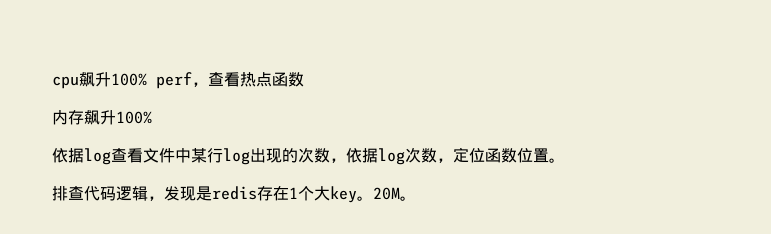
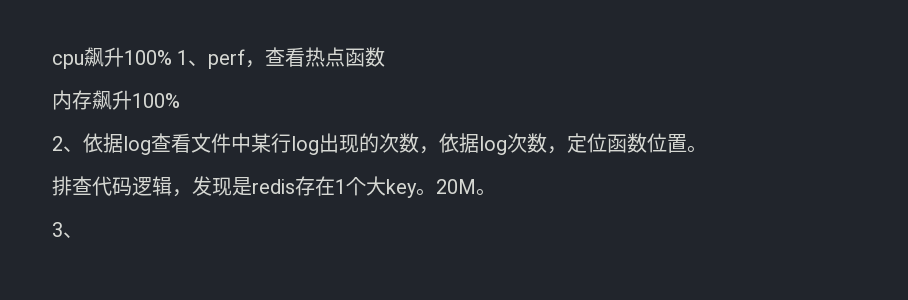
(147, 79) none -> [177,50,209,66] 1、
(152, 117) none -> [52,136,83,152] 2、
(416, 198) none -> [52,222,83,238] // 3、

